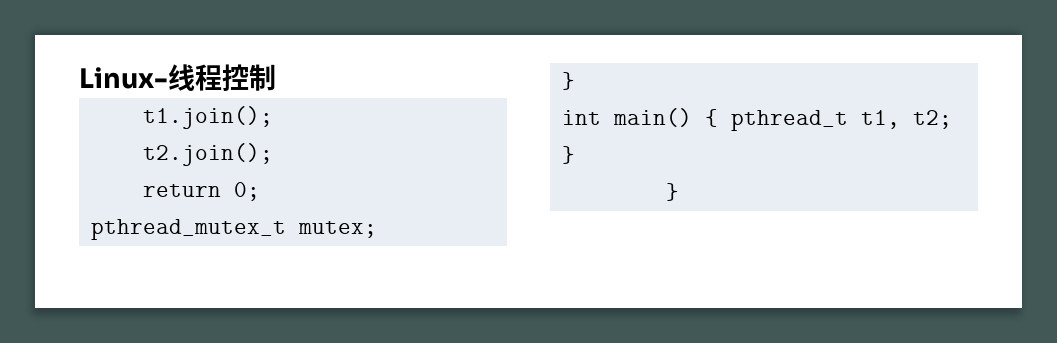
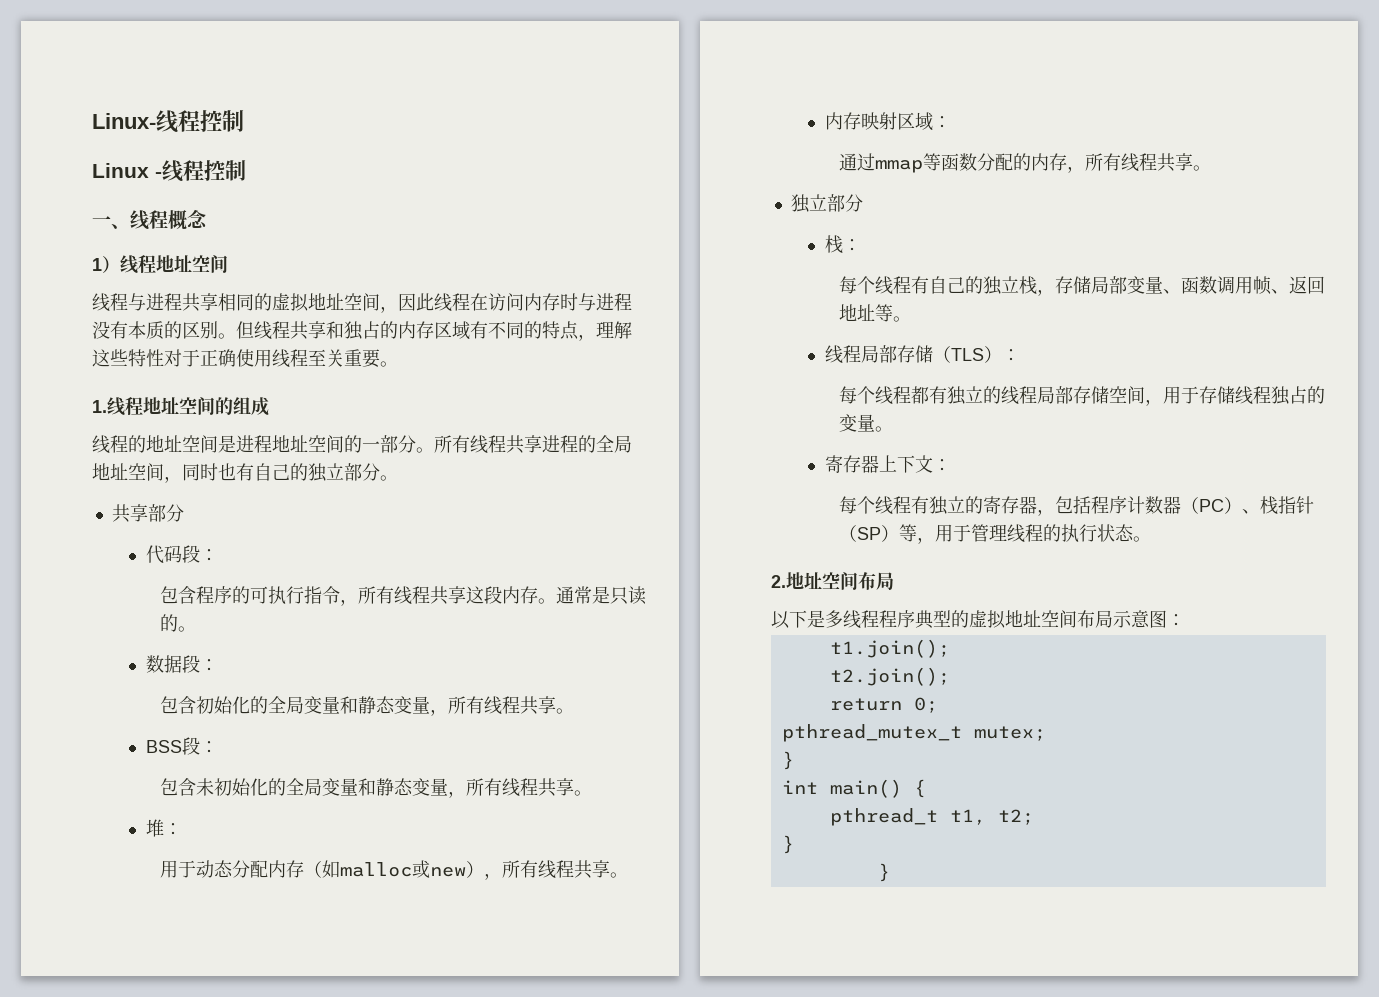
(276, 77) none -> [92,160,246,182] [92,209,208,230] [92,255,228,274] [92,293,632,313] [92,321,632,341] [92,349,398,368] [92,397,269,416] [92,435,632,454] [92,463,398,483] [111,504,184,523] [145,545,218,564] [159,586,646,606] [159,614,196,632] [145,655,218,673] [159,696,574,716] [145,737,218,755] [159,778,592,798] [145,819,182,837] [159,860,628,880] [824,112,951,131] [838,153,1211,173] [790,194,863,213] [824,235,861,254] [838,276,1325,296] [838,304,911,322] [824,345,1020,364] [838,386,1325,406] [838,414,893,432] [824,455,951,473] [838,496,1314,516] [838,524,1151,544] [771,572,894,590] [771,610,1185,629] // Linux -线程控制 // 一、线程概念 // 1）线程地址空间 // 线程与进程共享相同的虚拟地址空间，因此线程在访问内存时与进程没有本质的区别。但线程共享和独占的内存区域有不同的特点，理解这些特性对于正确使用线程至关重要。 // 1.线程地址空间的组成 // 线程的地址空间是进程地址空间的一部分。所有线程共享进程的全局地址空间，同时也有自己的独立部分。 // 共享部分 // 代码段： // 包含程序的可执行指令，所有线程共享这段内存。通常是只读的。 // 数据段： // 包含初始化的全局变量和静态变量，所有线程共享。 // BSS段： // 包含未初始化的全局变量和静态变量，所有线程共享。 // 堆： // 用于动态分配内存（如malloc或new），所有线程共享。 // 内存映射区域： // 通过mmap等函数分配的内存，所有线程共享。 // 独立部分 // 栈： // 每个线程有自己的独立栈，存储局部变量、函数调用帧、返回地址等。 // 线程局部存储（TLS）： // 每个线程都有独立的线程局部存储空间，用于存储线程独占的变量。 // 寄存器上下文： // 每个线程有独立的寄存器，包括程序计数器（PC）、栈指针（SP）等，用于管理线程的执行状态。 // 2.地址空间布局 // 以下是多线程程序典型的虚拟地址空间布局示意图：
(718, 118) none -> (926, 788) //

